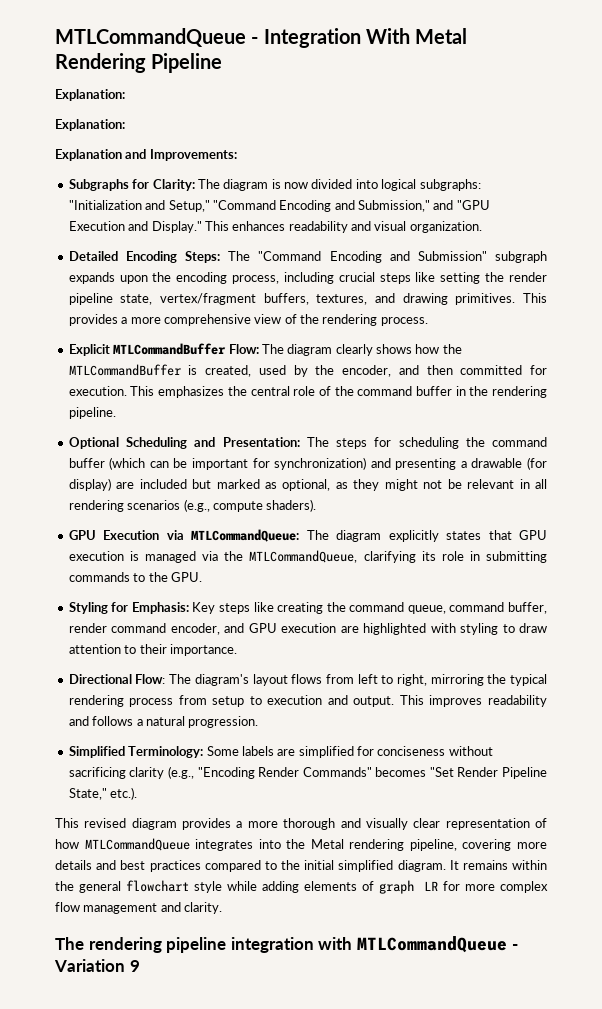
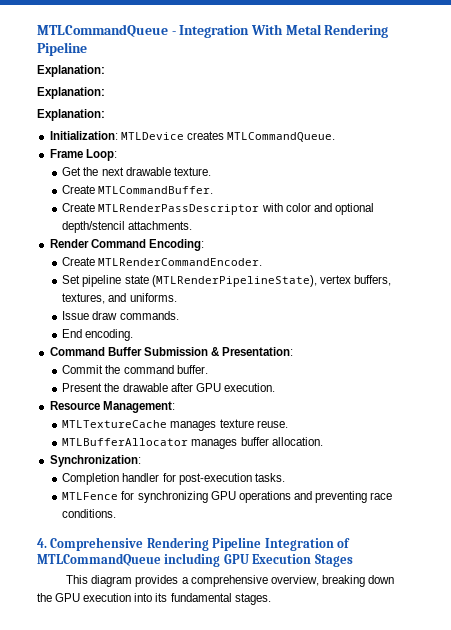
[55,149,237,161] [68,179,481,191] [68,200,490,212] [68,221,482,233] [68,251,547,263] [68,272,547,284] [68,293,547,305] [68,314,428,326] [68,343,462,356] [68,364,548,377] [68,386,547,398] [68,407,116,419] [68,437,547,449] [68,457,547,470] [68,478,547,491] [68,499,317,512] [68,529,547,542] [68,550,547,563] [68,572,202,582] [68,602,547,614] [68,623,548,635] [68,644,237,656] [68,674,547,686] [68,695,547,707] [68,716,259,728] [68,746,493,758] [68,766,547,779] [68,787,138,800] [55,818,127,828] Explanation and Improvements: // Subgraphs for Clarity: The diagram is now divided into logical subgraphs: "Initialization and Setup," "Command Encoding and Submission," and "GPU Execution and Display." This enhances readability and visual organization. // Detailed Encoding Steps: The "Command Encoding and Submission" subgraph expands upon the encoding process, including crucial steps like setting the render pipeline state, vertex/fragment buffers, textures, and drawing primitives. This provides a more comprehensive view of the rendering process. // Explicit MTLCommandBuffer Flow: The diagram clearly shows how the MTLCommandBuffer is created, used by the encoder, and then committed for execution. This emphasizes the central role of the command buffer in the rendering pipeline. // Optional Scheduling and Presentation: The steps for scheduling the command buffer (which can be important for synchronization) and presenting a drawable (for display) are included but marked as optional, as they might not be relevant in all rendering scenarios (e.g., compute shaders). // GPU Execution via MTLCommandQueue: The diagram explicitly states that GPU execution is managed via the MTLCommandQueue, clarifying its role in submitting commands to the GPU. // Styling for Emphasis: Key steps like creating the command queue, command buffer, render command encoder, and GPU execution are highlighted with styling to draw attention to their importance. // Directional Flow: The diagram's layout flows from left to right, mirroring the typical rendering process from setup to execution and output. This improves readability and follows a natural progression. // Simplified Terminology: Some labels are simplified for conciseness without sacrificing clarity (e.g., "Encoding Render Commands" becomes "Set Render Pipeline State," etc.). // This revised -> [37,109,105,121] [49,131,335,142] [49,149,117,161] [62,167,211,176] [62,185,214,194] [62,203,374,215] [62,221,193,233] [49,239,204,251] [62,257,263,266] [62,275,391,287] [62,293,177,304] [62,311,179,320] [62,329,134,341] [49,347,294,356] [62,365,208,374] [62,383,275,392] [49,401,175,413] [62,419,288,431] [62,437,323,449] [49,455,141,467] [62,473,285,485] [62,491,393,503] [62,509,117,518] [37,537,350,551] [37,553,353,567] [66,575,89,584] Explanation: // Initialization: MTLDevice creates MTLCommandQueue. // Frame Loop: // Get the next drawable texture. // Create MTLCommandBuffer. // Create MTLRenderPassDescriptor with color and optional depth/stencil attachments. // Render Command Encoding: // Create MTLRenderCommandEncoder. // Set pipeline state (MTLRenderPipelineState), vertex buffers, textures, and uniforms. // Issue draw commands. // End encoding. // Command Buffer Submission & Presentation: // Commit the command buffer. // Present the drawable after GPU execution. // Resource Management: // MTLTextureCache manages texture reuse. // MTLBufferAllocator manages buffer allocation. // Synchronization: // Completion handler for post-execution tasks. // MTLFence for synchronizing GPU operations and preventing race conditions. // 4. Comprehensive Rendering Pipeline Integration of MTLCommandQueue including GPU Execution Stages // This
[247,818,547,830] [55,838,547,851] [55,860,547,872] [55,880,548,894] [55,902,223,914] [55,936,518,953] [54,959,140,972] more thorough and visually clear representation of how MTLCommandQueue integrates into the Metal rendering pipeline, covering more details and best practices compared to the initial simplified diagram. It remains within the general flowchart style while adding elements of graph LR for more complex flow management and clarity. // The rendering pipeline integration with MTLCommandQueue - Variation 9 -> [190,575,394,587] [37,593,271,605] comprehensive overview, breaking down the GPU execution into its fundamental stages.

